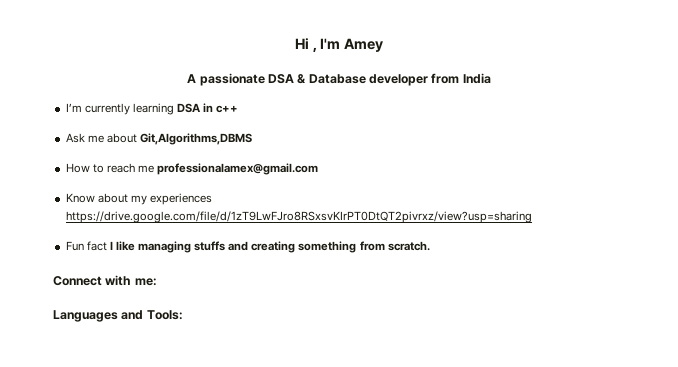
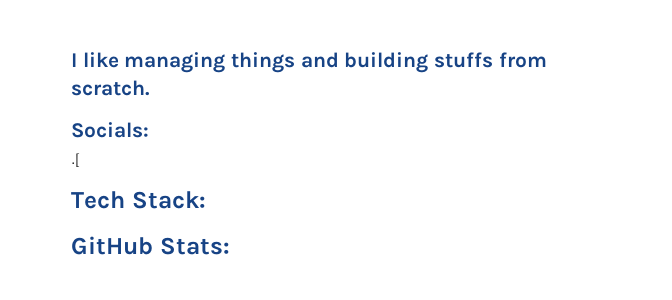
[294,38,384,52] [187,73,491,86] [65,103,239,115] [65,133,252,145] [65,163,319,175] [65,193,212,205] [65,211,532,223] [65,241,430,253] [53,275,157,286] [53,310,183,322] Hi , I'm Amey // A passionate DSA & Database developer from India // I’m currently learning DSA in c++ // Ask me about Git,Algorithms,DBMS // How to reach me professionalamex@gmail.com // Know about my experiences https://drive.google.com/file/d/1zT9LwFJro8RSxsvKIrPT0DtQT2pivrxz/view?usp=sharing // Fun fact I like managing stuffs and creating something from scratch. // Connect with me: // Languages and Tools: -> [71,52,547,73] [71,80,150,96] [71,122,149,138] [71,153,80,167] [71,191,206,209] [71,236,230,255] I like managing things and building stuffs from scratch. // Socials: // .[ // Tech Stack: // GitHub Stats:

